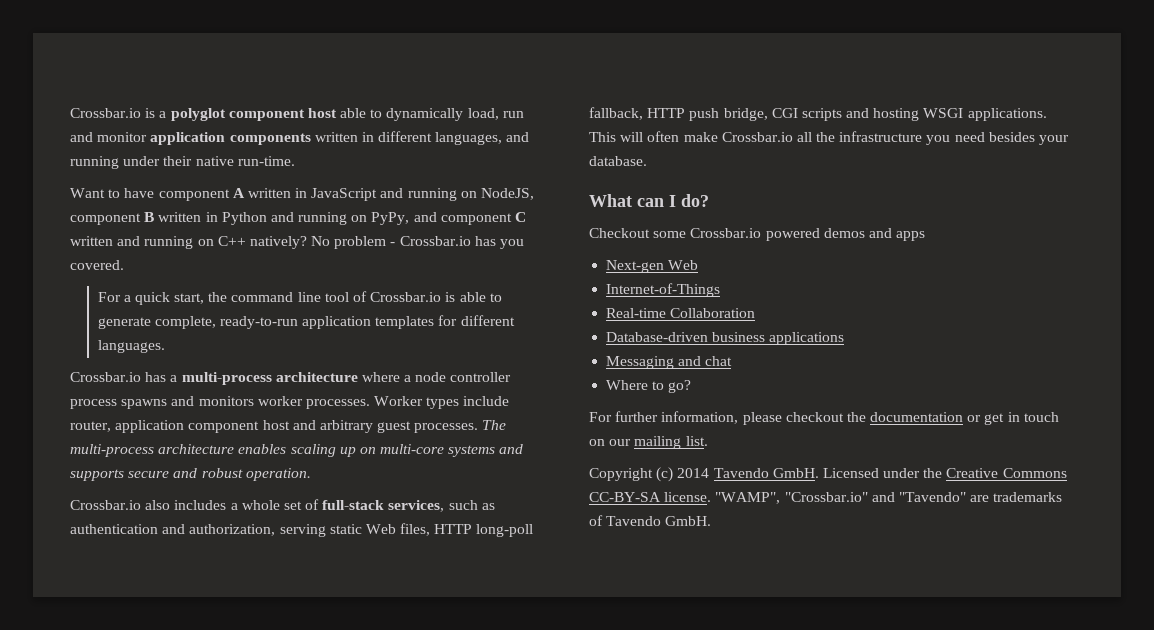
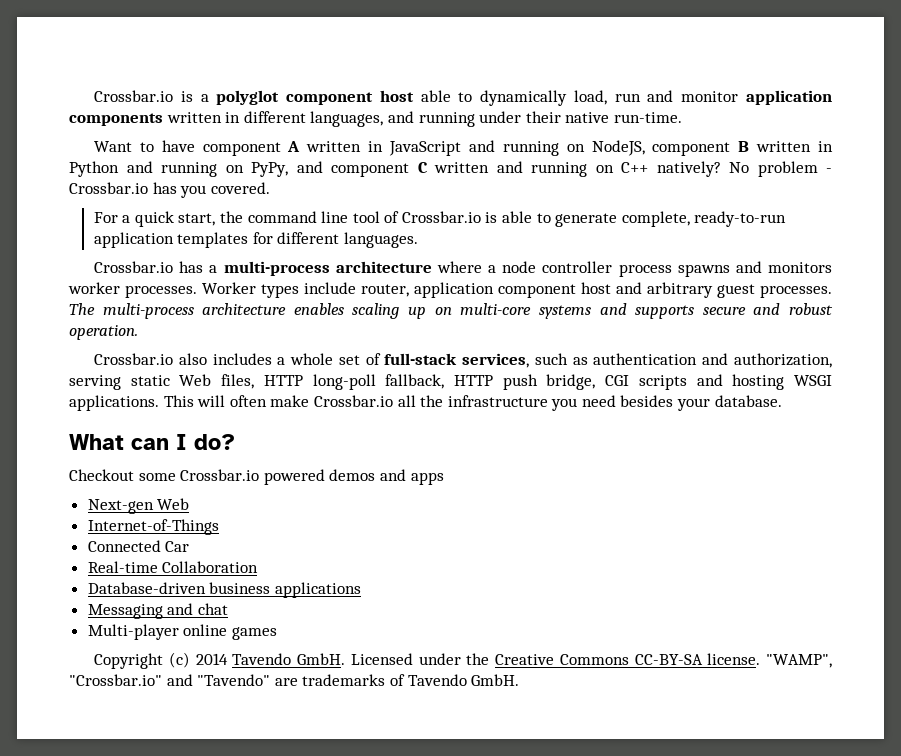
(721, 290) none -> [87,540,190,552] // Connected Car
[606,380,692,393] [589,411,1059,425] [589,436,708,449] Where to go? // For further information, please checkout the documentation or get in touch on our mailing list. -> [87,624,277,640] Multi-player online games

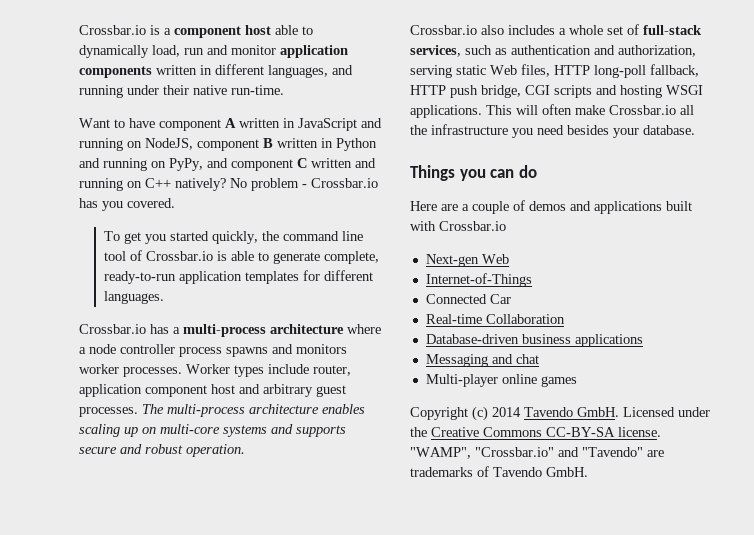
[216,90,280,105] polyglot -> (171, 31) none
[93,211,216,227] For a quick start, -> [104,231,259,244] To get you started quickly,
[69,434,235,450] [69,469,444,485] What can I do? // Checkout some Crossbar.io powered demos and apps -> [410,165,537,181] [410,200,692,214] [410,221,506,231] Things you can do // Here are a couple of demos and applications built with Crossbar.io

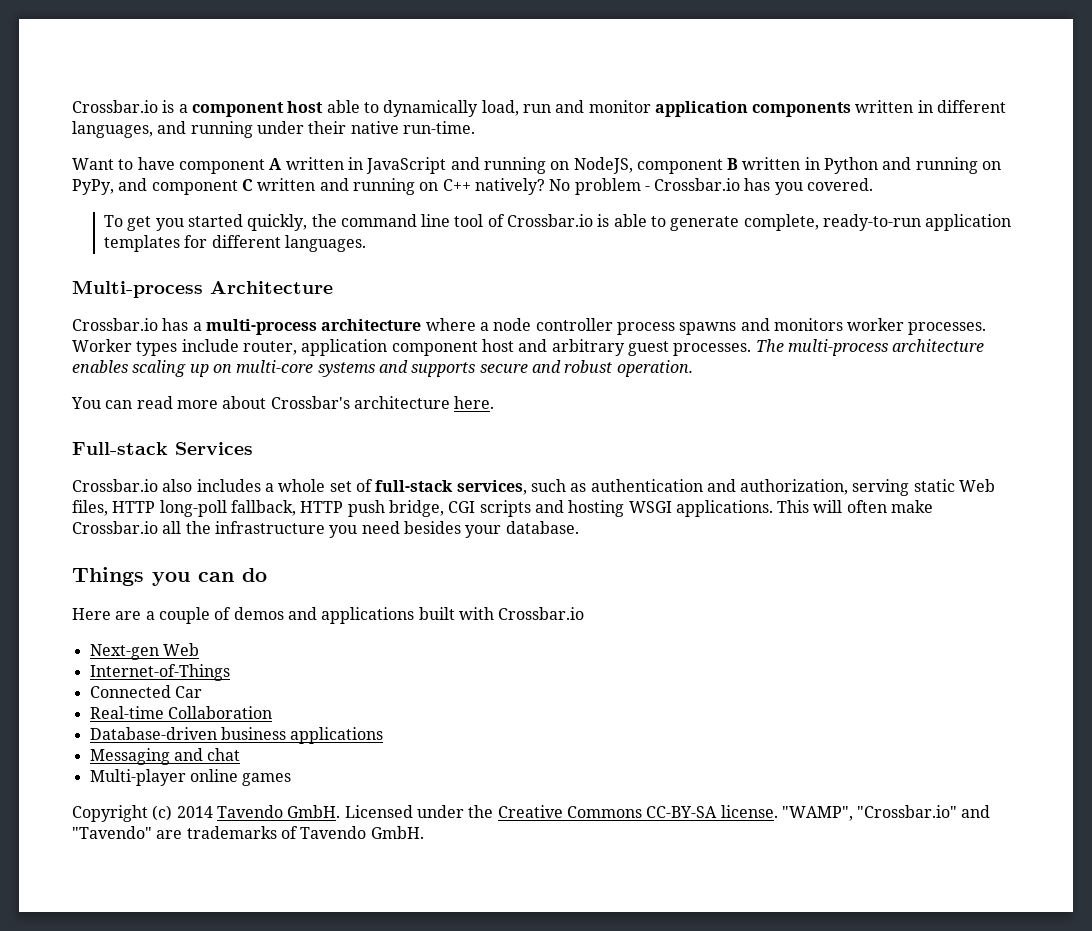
(165, 297) none -> [72,280,333,298] // Multi-process Architecture
(245, 450) none -> [71,396,495,409] [72,442,253,455] // You can read more about Crossbar's architecture here. // Full-stack Services

